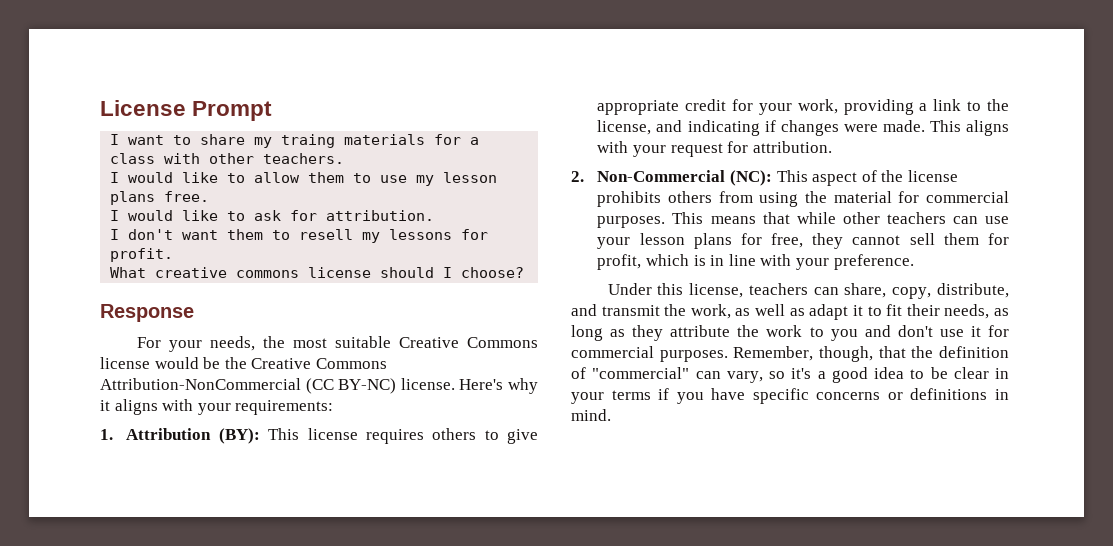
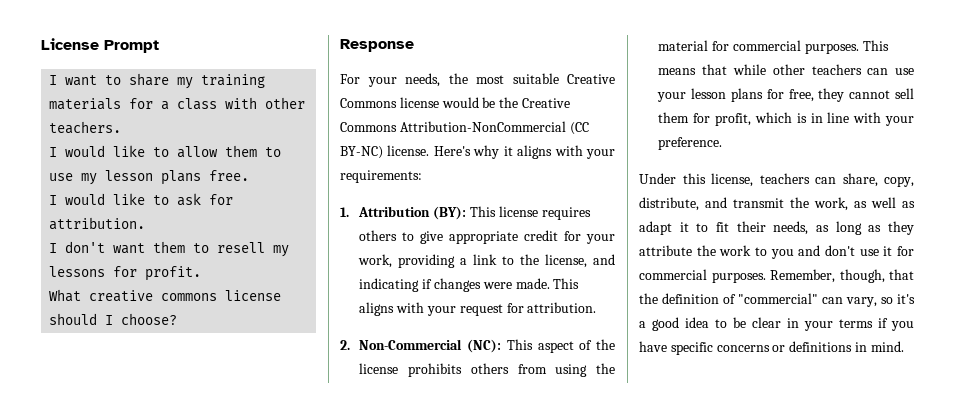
[281,134,336,148] traing -> [201,74,266,88] training

